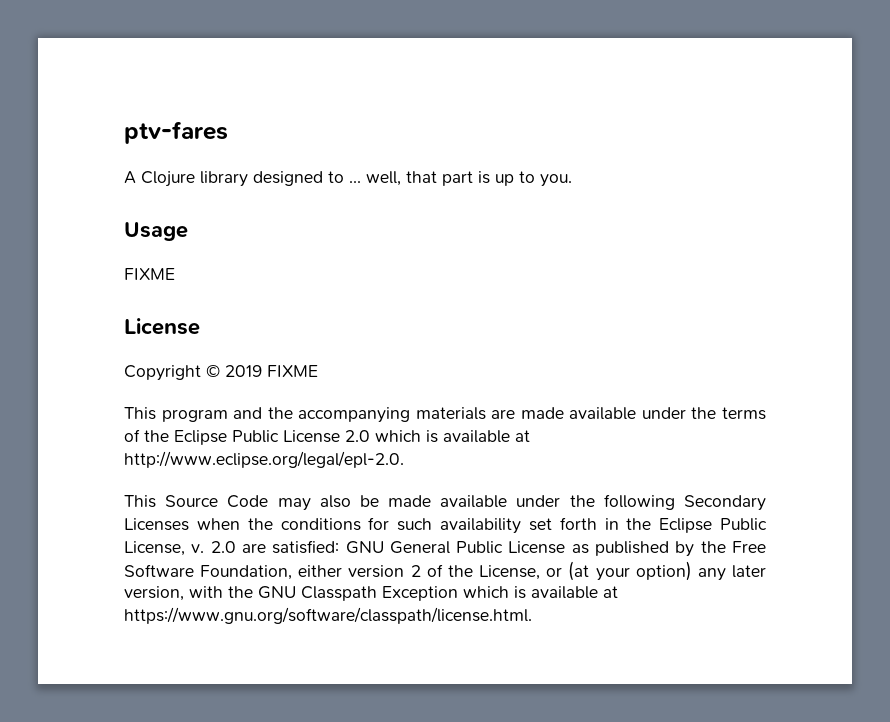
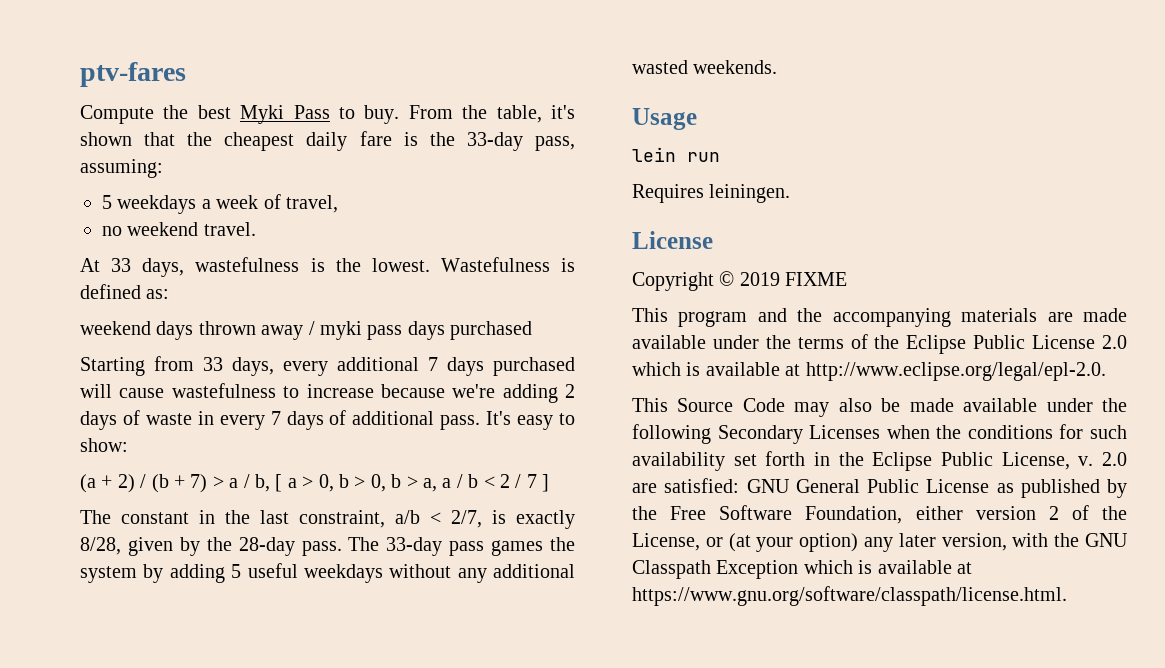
[124,171,572,187] [124,222,188,241] [124,268,175,280] A Clojure library designed to ... well, that part is up to you. // Usage // FIXME -> [80,105,575,124] [80,131,575,151] [80,159,163,178] [102,194,338,214] [102,222,256,236] [80,257,575,277] [80,284,170,299] [80,321,533,340] [80,356,575,376] [80,383,575,403] [80,410,575,430] [80,438,128,452] [80,474,550,493] [80,510,575,529] [80,537,575,556] [80,563,575,583] [632,60,778,74] [632,108,697,130] [632,147,720,162] [632,184,791,203] Compute the best Myki Pass to buy. From the table, it's shown that the cheapest daily fare is the 33-day pass, assuming: // 5 weekdays a week of travel, // no weekend travel. // At 33 days, wastefulness is the lowest. Wastefulness is defined as: // weekend days thrown away / myki pass days purchased // Starting from 33 days, every additional 7 days purchased will cause wastefulness to increase because we're adding 2 days of waste in every 7 days of additional pass. It's easy to show: // (a + 2) / (b + 7) > a / b, [ a > 0, b > 0, b > a, a / b < 2 / 7 ] // The constant in the last constraint, a/b < 2/7, is exactly 8/28, given by the 28-day pass. The 33-day pass games the system by adding 5 useful weekdays without any additional wasted weekends. // Usage // lein run // Requires leiningen.

